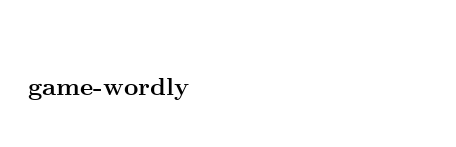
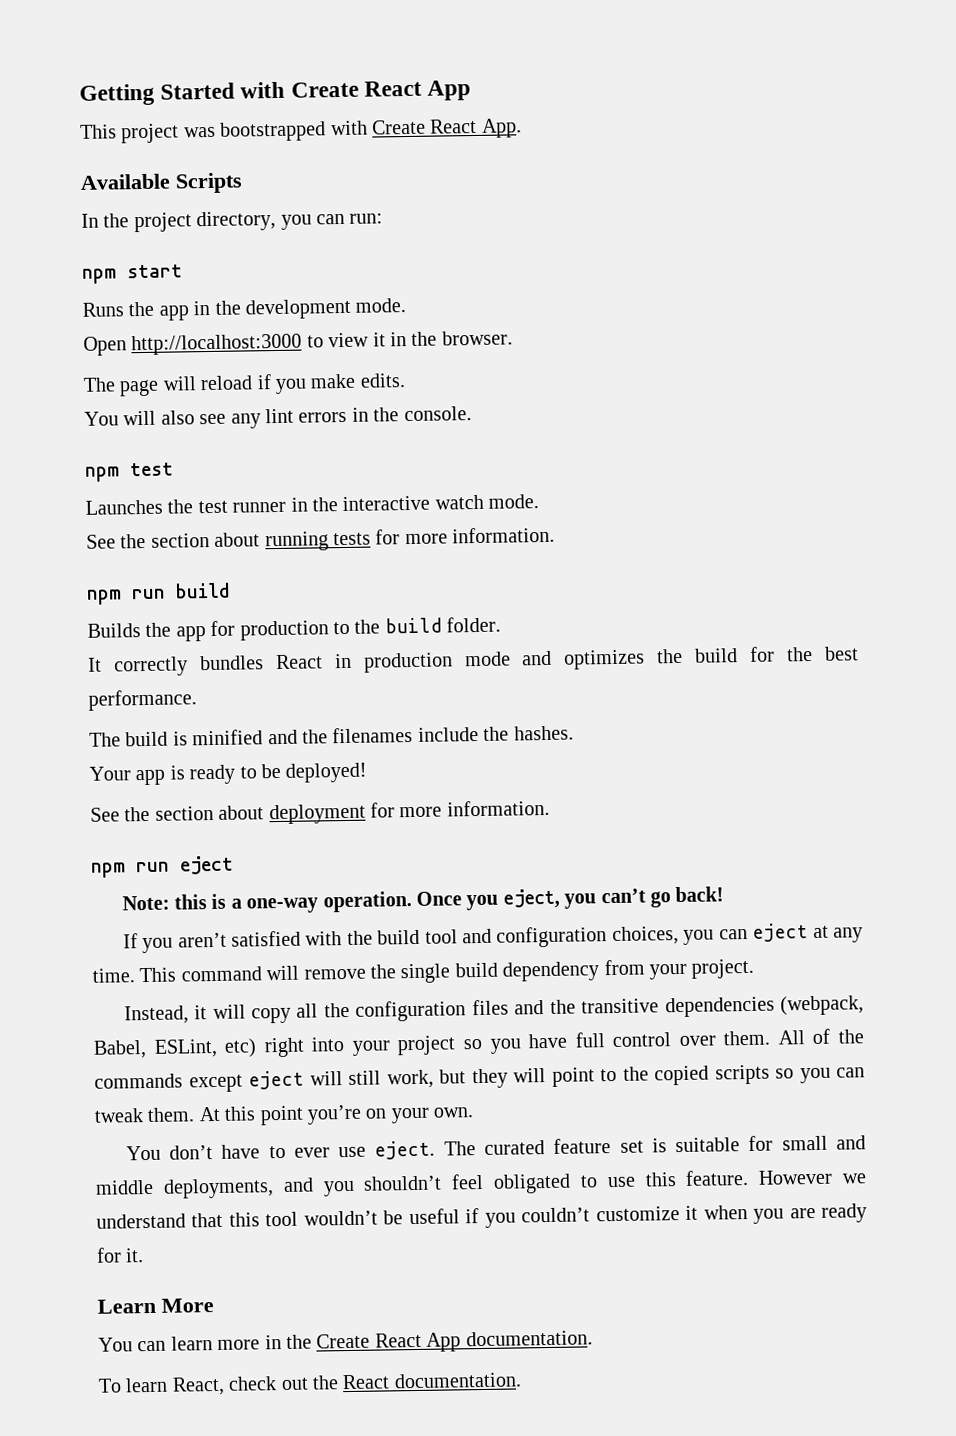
[28,78,189,100] game-wordly -> [79,80,472,106] [80,118,522,144] [80,172,243,194] [81,210,384,233] [82,264,183,284] [82,298,407,321] [83,330,513,356] [83,373,406,397] [84,406,472,429] [85,462,174,482] [85,494,540,515] [86,526,556,552] [87,582,231,605] [87,616,502,642] [88,646,859,677] [88,689,197,711] [89,725,574,747] [89,762,368,786] [90,799,550,825] [91,855,234,878] [121,886,725,914] [122,923,864,954] [92,958,755,984] [123,995,865,1025] [93,1028,864,1059] [94,1064,865,1093] [94,1104,474,1126] [125,1135,866,1161] [95,1169,867,1199] [96,1203,867,1229] [96,1247,145,1263] [97,1298,214,1314] [98,1330,593,1352] [98,1372,522,1396] Getting Started with Create React App // This project was bootstrapped with Create React App. // Available Scripts // In the project directory, you can run: // npm start // Runs the app in the development mode. // Open http://localhost:3000 to view it in the browser. // The page will reload if you make edits. // You will also see any lint errors in the console. // npm test // Launches the test runner in the interactive watch mode. // See the section about running tests for more information. // npm run build // Builds the app for production to the build folder. // It correctly bundles React in production mode and optimizes the build for the best performance. // The build is minified and the filenames include the hashes. // Your app is ready to be deployed! // See the section about deployment for more information. // npm run eject // Note: this is a one-way operation. Once you eject, you can’t go back! // If you aren’t satisfied with the build tool and configuration choices, you can eject at any time. This command will remove the single build dependency from your project. // Instead, it will copy all the configuration files and the transitive dependencies (webpack, Babel, ESLint, etc) right into your project so you have full control over them. All of the commands except eject will still work, but they will point to the copied scripts so you can tweak them. At this point you’re on your own. // You don’t have to ever use eject. The curated feature set is suitable for small and middle deployments, and you shouldn’t feel obligated to use this feature. However we understand that this tool wouldn’t be useful if you couldn’t customize it when you are ready for it. // Learn More // You can learn more in the Create React App documentation. // To learn React, check out the React documentation.

